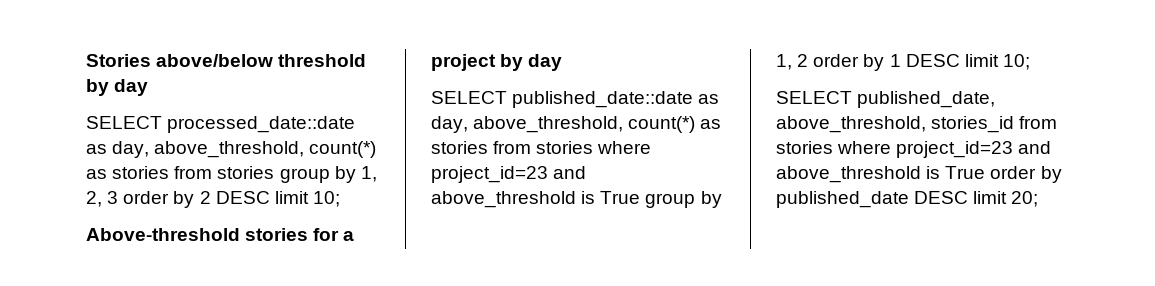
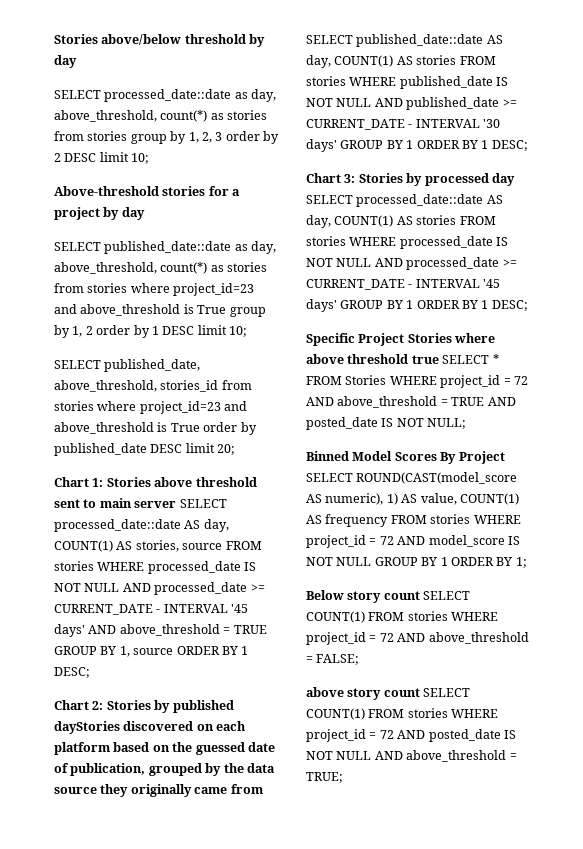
(1039, 199) none -> [54,477,257,487] [54,498,227,508] [54,519,229,532] [54,540,262,552] [54,561,257,574] [54,582,265,595] [54,604,249,615] [54,624,267,637] [54,646,249,657] [54,667,90,678] [54,700,234,713] [54,721,247,734] [54,742,275,755] [54,763,275,776] [54,784,263,797] [306,34,503,47] [306,55,496,68] [306,76,509,89] [306,97,517,110] [306,119,501,130] [306,139,528,152] [306,173,515,186] [306,194,503,207] [306,215,496,228] [306,236,509,249] [306,257,517,270] [306,279,501,290] [306,299,528,312] [306,333,496,346] [306,354,499,364] [306,375,528,388] [306,396,516,408] [306,417,467,430] [306,451,505,464] [306,472,518,484] [306,493,519,505] [306,514,521,527] [306,535,520,548] [306,557,527,568] [306,590,471,603] [306,611,499,623] [306,632,529,645] [306,654,360,665] [306,687,471,700] [306,708,499,720] [306,729,516,742] [306,750,517,762] [306,772,343,783] // Chart 1: Stories above threshold sent to main server SELECT processed_date::date AS day, COUNT(1) AS stories, source FROM stories WHERE processed_date IS NOT NULL AND processed_date >= CURRENT_DATE - INTERVAL '45 days' AND above_threshold = TRUE GROUP BY 1, source ORDER BY 1 DESC; // Chart 2: Stories by published dayStories discovered on each platform based on the guessed date of publication, grouped by the data source they originally came from SELECT published_date::date AS day, COUNT(1) AS stories FROM stories WHERE published_date IS NOT NULL AND published_date >= CURRENT_DATE - INTERVAL '30 days' GROUP BY 1 ORDER BY 1 DESC; // Chart 3: Stories by processed day SELECT processed_date::date AS day, COUNT(1) AS stories FROM stories WHERE processed_date IS NOT NULL AND processed_date >= CURRENT_DATE - INTERVAL '45 days' GROUP BY 1 ORDER BY 1 DESC; // Specific Project Stories where above threshold true SELECT * FROM Stories WHERE project_id = 72 AND above_threshold = TRUE AND posted_date IS NOT NULL; // Binned Model Scores By Project SELECT ROUND(CAST(model_score AS numeric), 1) AS value, COUNT(1) AS frequency FROM stories WHERE project_id = 72 AND model_score IS NOT NULL GROUP BY 1 ORDER BY 1; // Below story count SELECT COUNT(1) FROM stories WHERE project_id = 72 AND above_threshold = FALSE; // above story count SELECT COUNT(1) FROM stories WHERE project_id = 72 AND posted_date IS NOT NULL AND above_threshold = TRUE;

